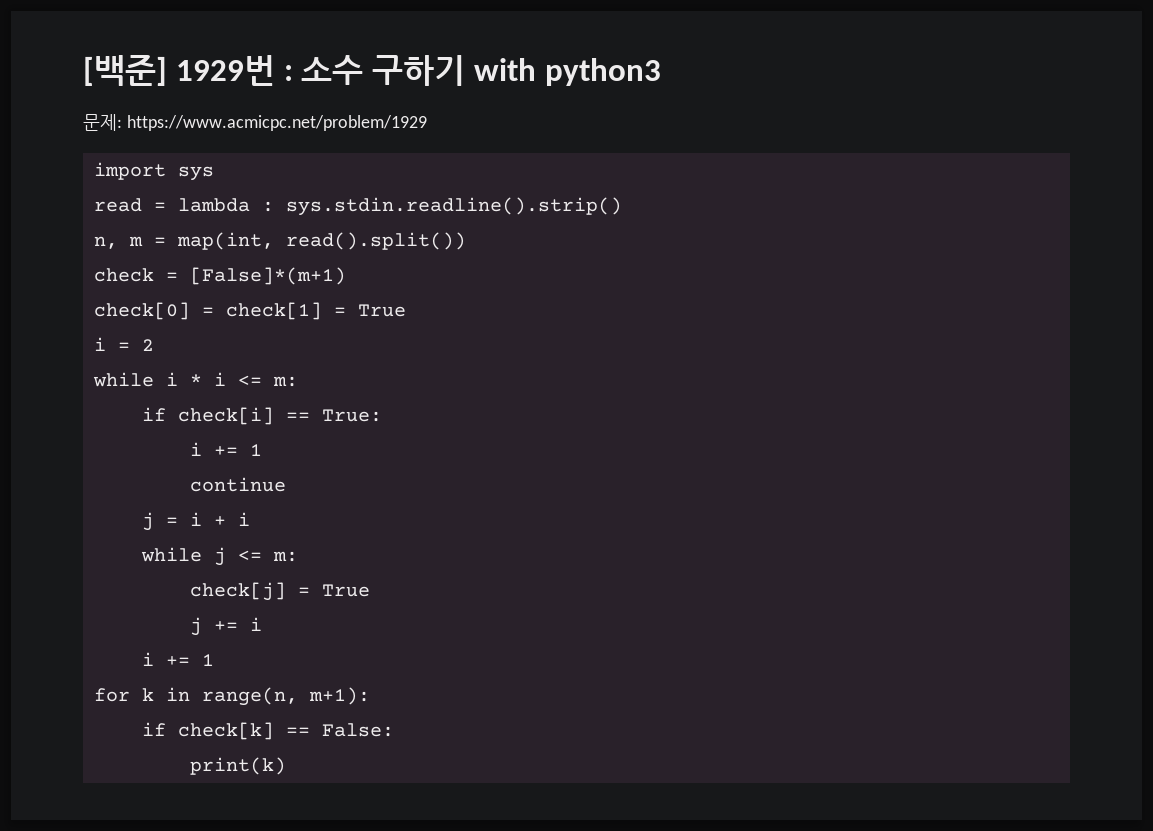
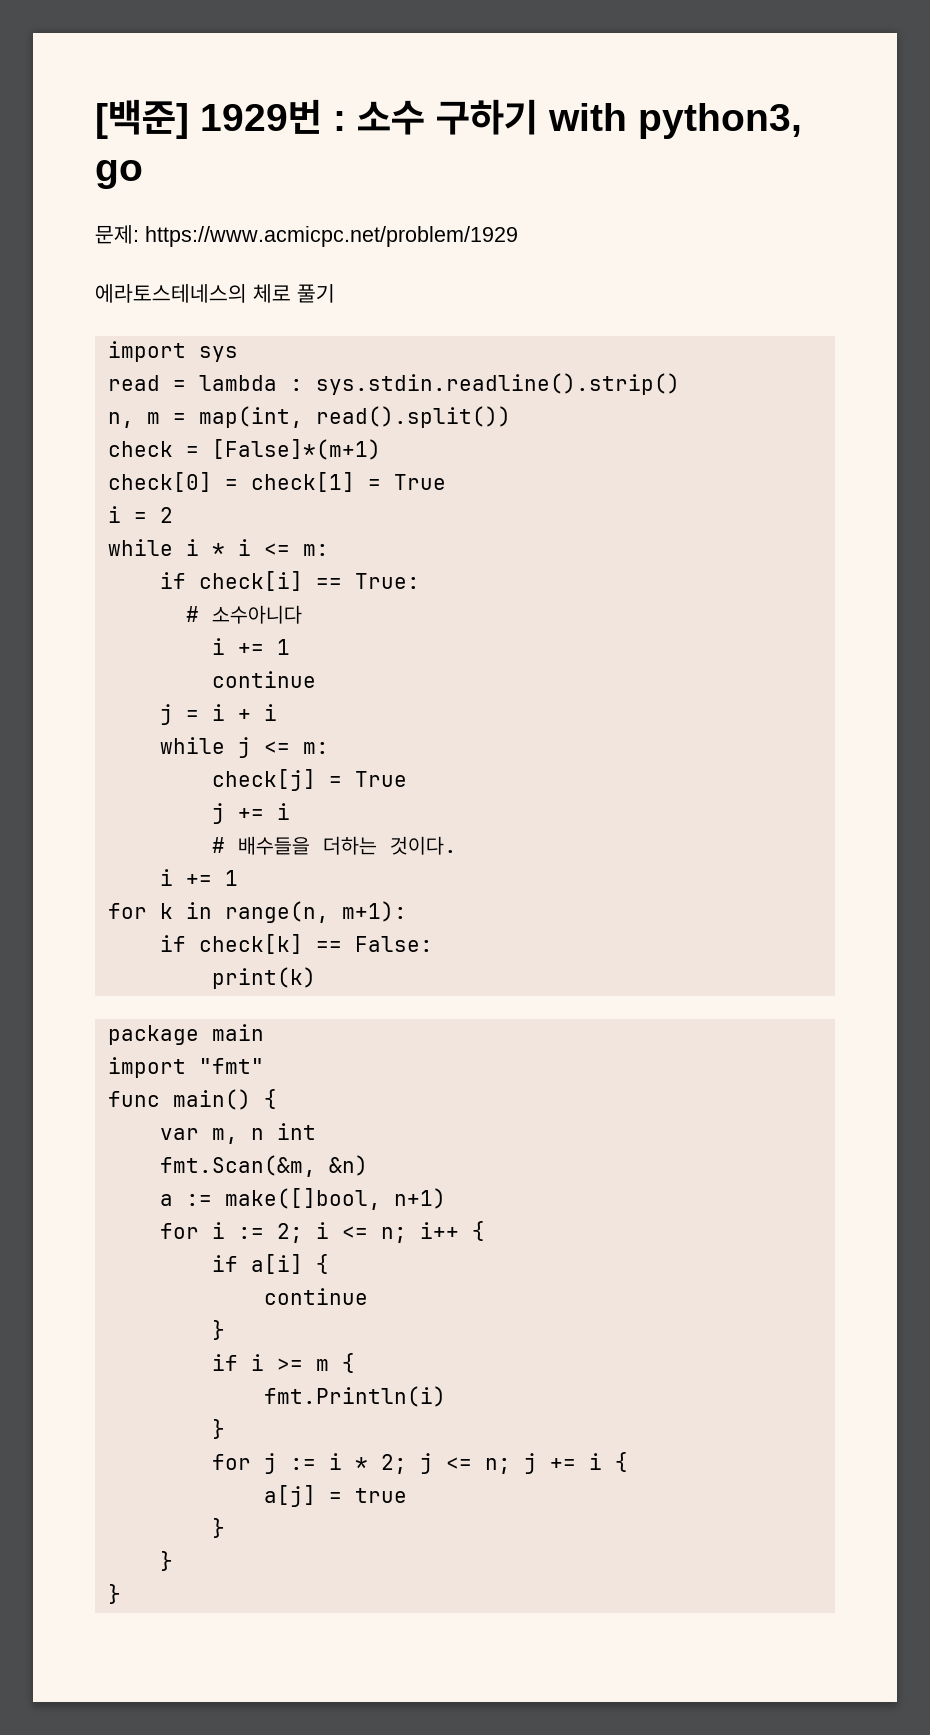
[544,58,661,86] python3 -> [638,103,802,139] [95,160,143,189] python3, go
(427, 123) none -> [95,284,335,303] // 에라토스테네스의 체로 풀기
(382, 415) none -> [185,605,302,624] // # 소수아니다
(262, 624) none -> [211,836,457,855] // # 배수들을 더하는 것이다.
(286, 766) none -> [107,1024,264,1045] [107,1057,264,1078] [107,1089,277,1110] [159,1123,316,1144] [159,1155,368,1177] [159,1188,446,1210] [159,1221,485,1243] [211,1254,329,1274] [263,1288,368,1305] [211,1320,225,1340] [211,1353,355,1373] [263,1386,446,1407] [211,1419,225,1439] [211,1452,628,1474] [263,1485,407,1507] [211,1518,225,1538] [159,1551,173,1571] [107,1584,121,1604] // package main // import "fmt" // func main() { // var m, n int // fmt.Scan(&m, &n) // a := make([]bool, n+1) // for i := 2; i <= n; i++ { // if a[i] { // continue // } // if i >= m { // fmt.Println(i) // } // for j := i * 2; j <= n; j += i { // a[j] = true // } // } // }

